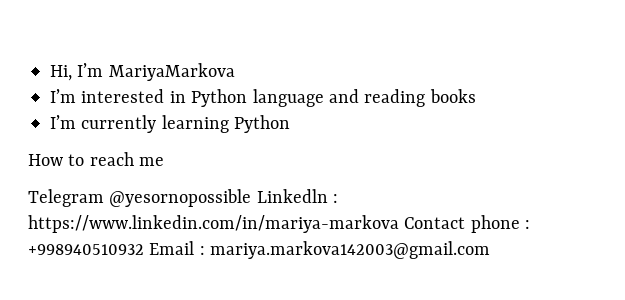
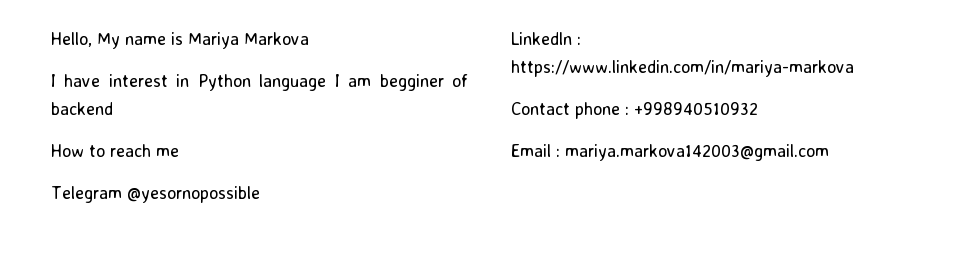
[50,63,235,81] [50,89,476,107] [50,115,291,133] Hi, I’m MariyaMarkova // I’m interested in Python language and reading books // I’m currently learning Python -> [51,32,309,49] [51,74,469,91] [51,102,113,115] Hello, My name is Mariya Markova // I have interest in Python language I am begginer of backend
(252, 198) none -> (260, 194) //
(399, 224) none -> (854, 68) //
(144, 249) none -> (758, 108) //

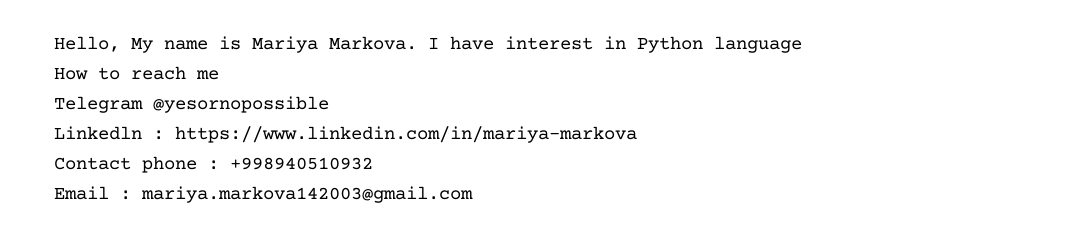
[244,32,309,45] Markova // -> [329,36,417,50] Markova.
[334,74,469,91] [51,102,113,115] I am begginer of backend -> (802, 44) none

